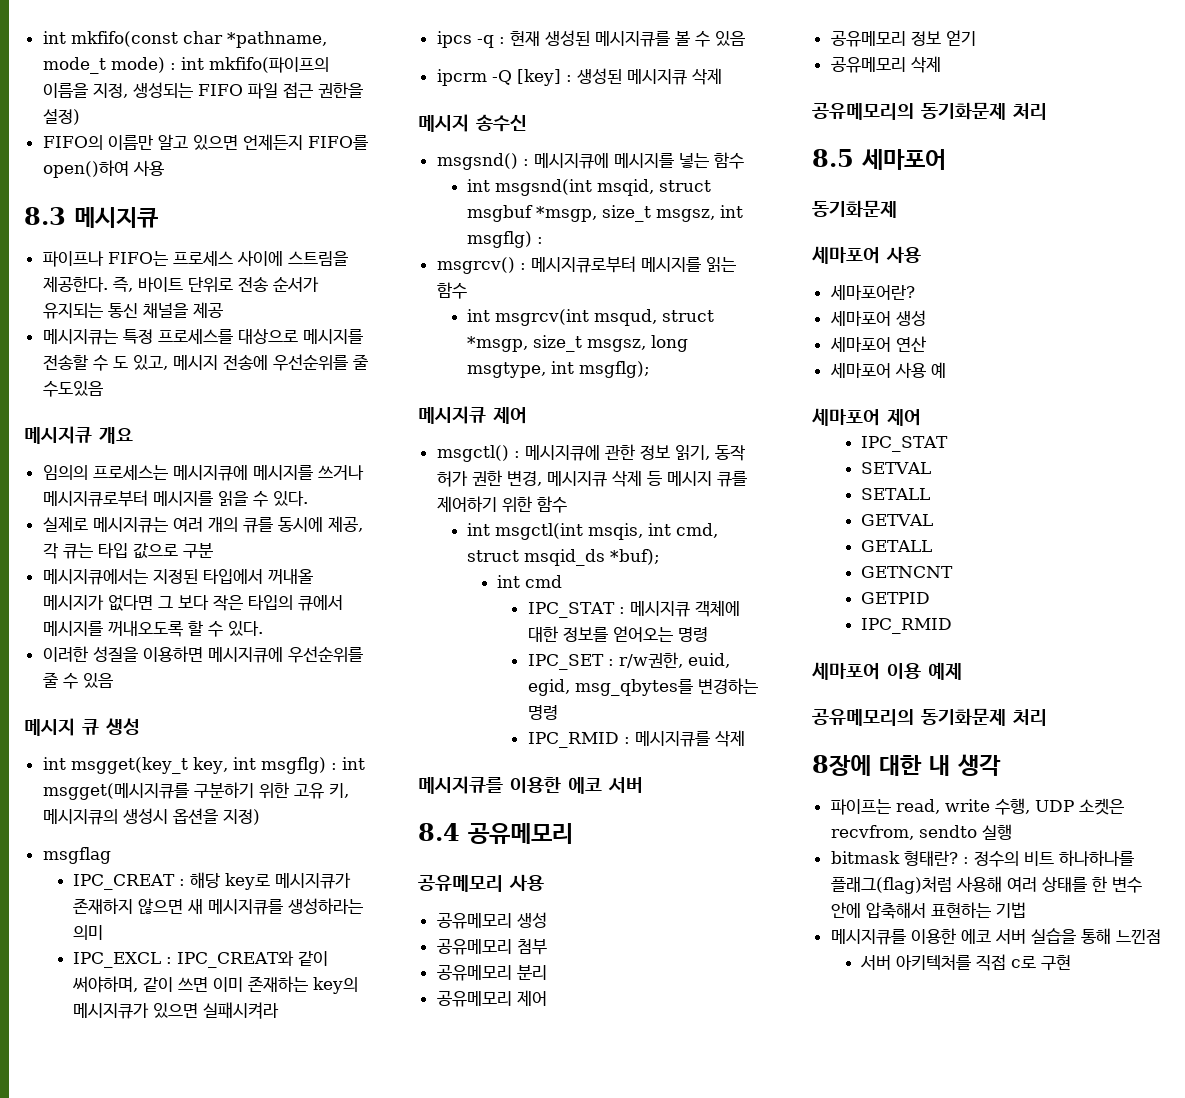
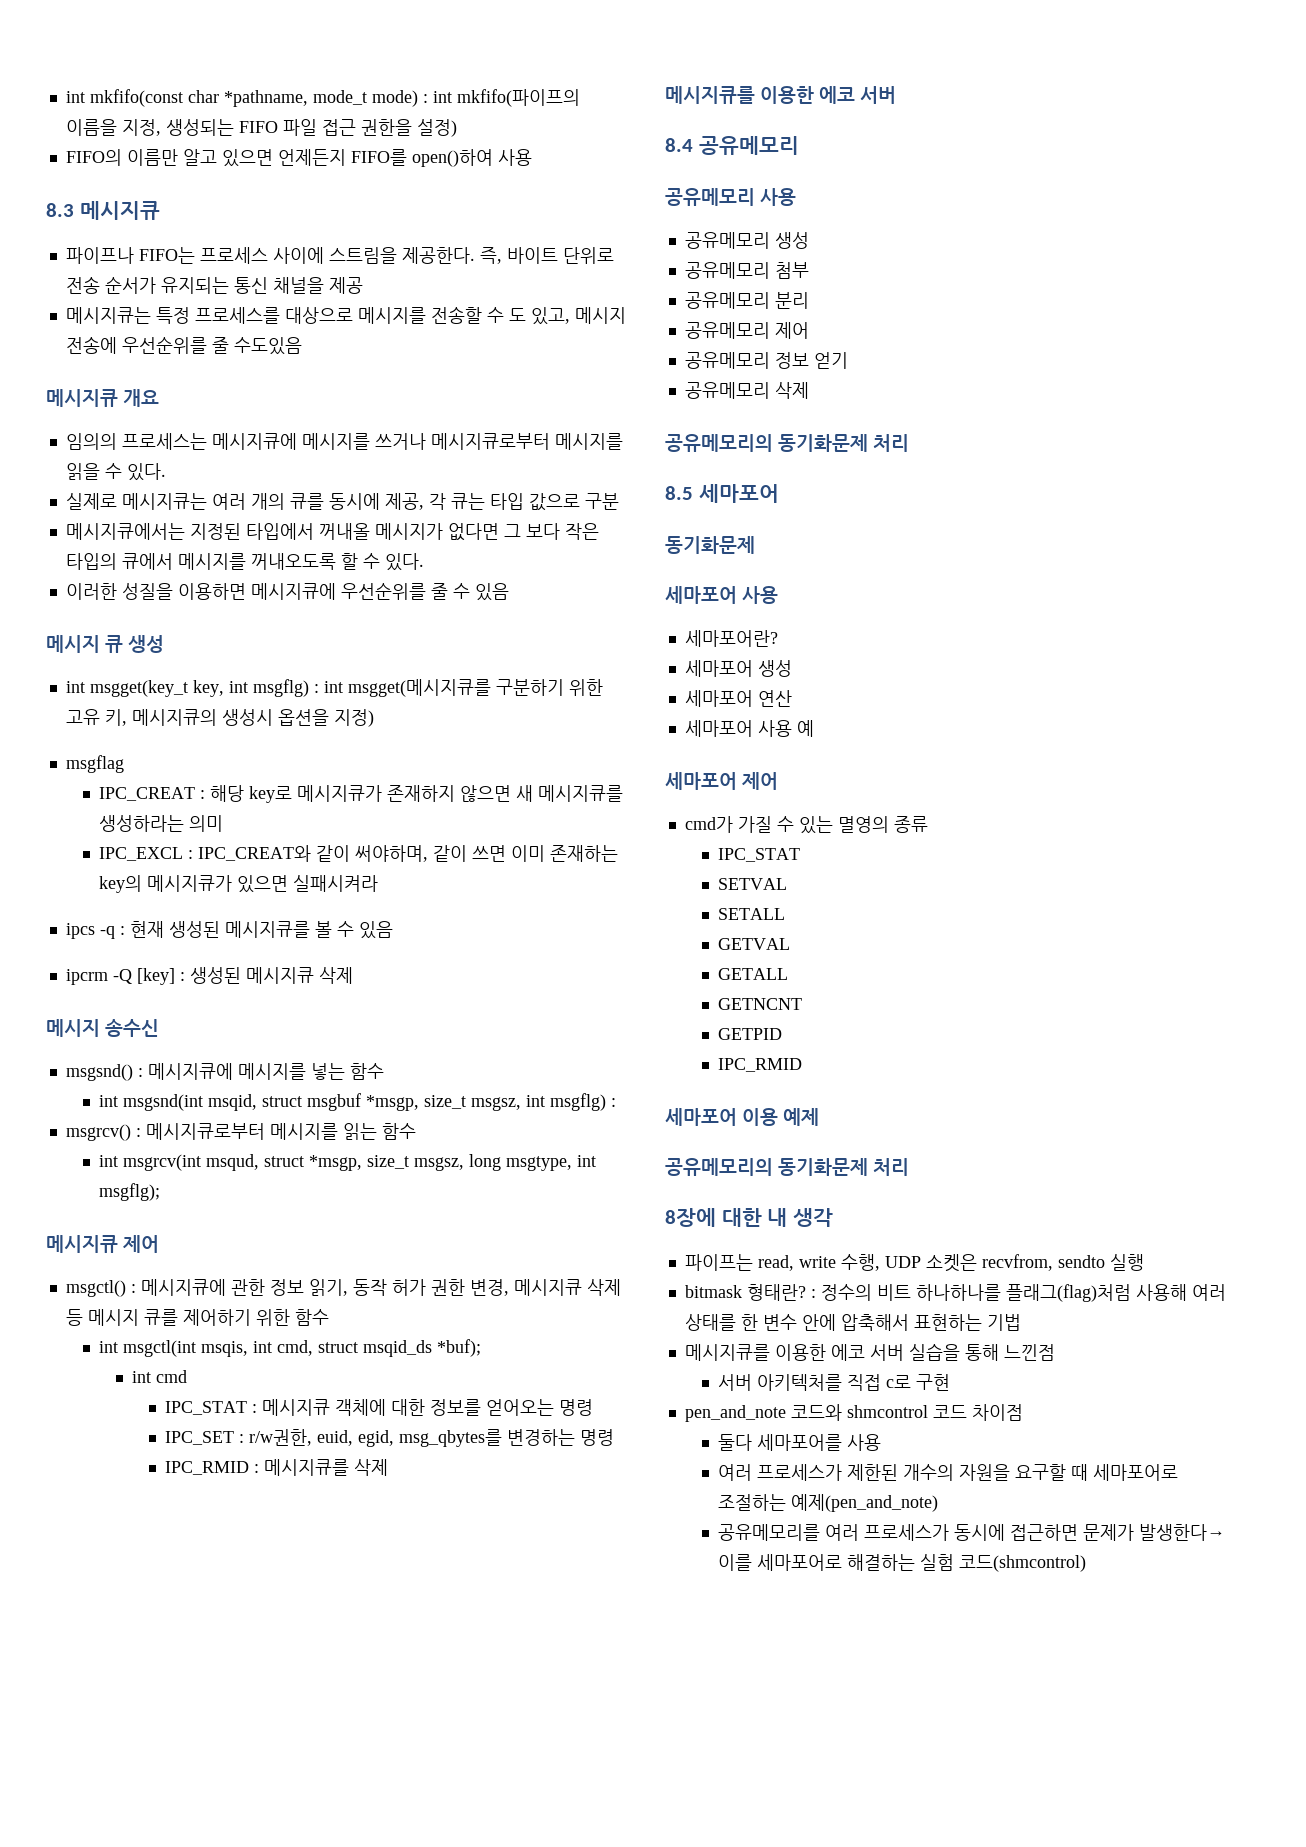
(921, 417) none -> [684,816,928,834] // cmd가 가질 수 있는 멸영의 종류
(1072, 962) none -> [684,1404,1023,1422] [717,1434,881,1451] [717,1464,1178,1481] [717,1494,938,1512] [717,1524,1225,1541] [717,1554,1086,1572] // pen_and_note 코드와 shmcontrol 코드 차이점 // 둘다 세마포어를 사용 // 여러 프로세스가 제한된 개수의 자원을 요구할 때 세마포어로 조절하는 예제(pen_and_note) // 공유메모리를 여러 프로세스가 동시에 접근하면 문제가 발생한다→ 이를 세마포어로 해결하는 실험 코드(shmcontrol)

